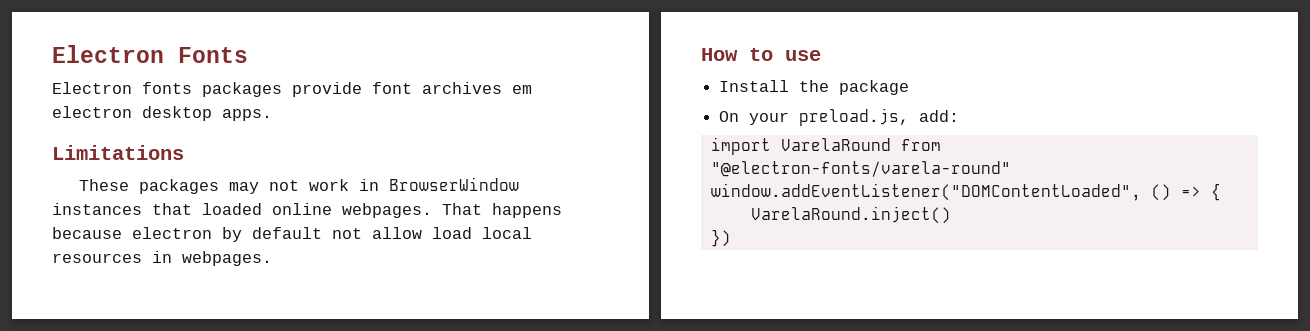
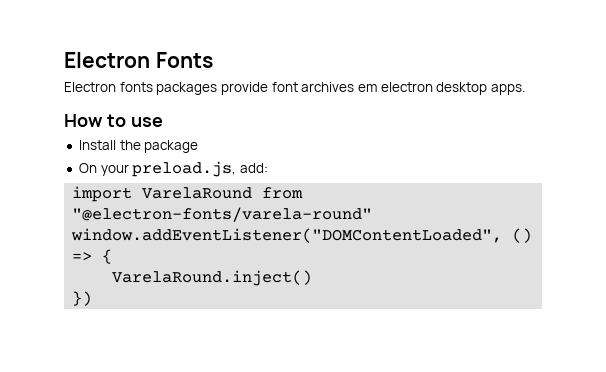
[52,145,184,160] [78,177,519,194] [52,203,562,218] [52,227,532,242] [52,251,272,266] // Limitations // These packages may not work in BrowserWindow instances that loaded online webpages. That happens because electron by default not allow load local resources in webpages. -> (525, 89) none

